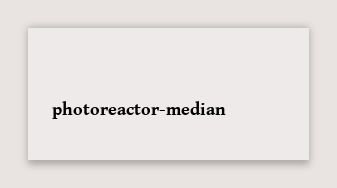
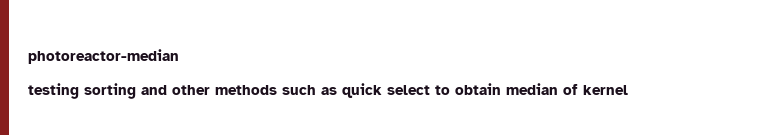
(226, 110) none -> [28,83,628,99] // testing sorting and other methods such as quick select to obtain median of kernel

